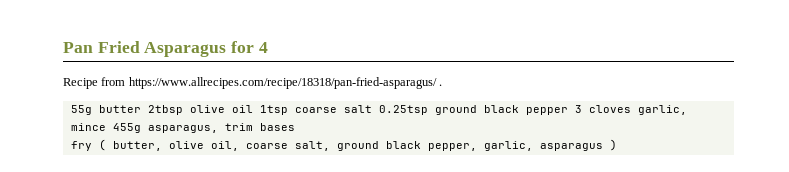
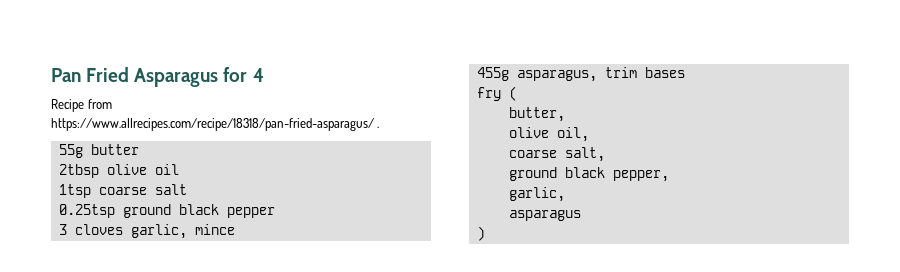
(141, 109) none -> (139, 149) //
(253, 109) none -> (179, 169) //
(372, 109) none -> (187, 189) //
(568, 111) none -> (275, 212) //
(106, 127) none -> (235, 229) //
(106, 145) none -> (517, 93) //
(162, 146) none -> (565, 114) //
(239, 146) none -> (589, 134) //
(330, 146) none -> (605, 154) //
[483,141,533,151] garlic, -> [508,187,565,202] // garlic, //
(603, 147) none -> (581, 215) //

